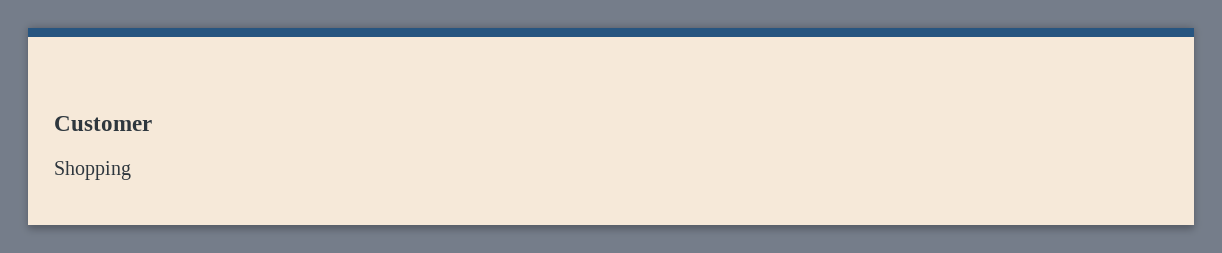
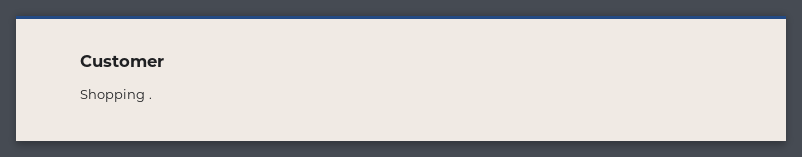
(131, 170) none -> [148,97,152,99] .

